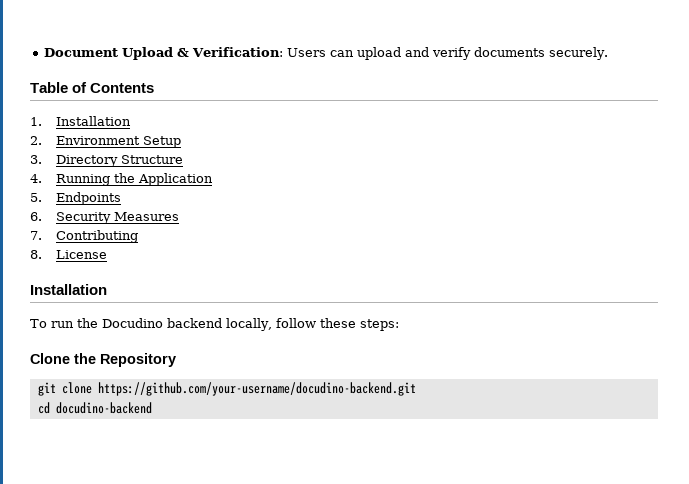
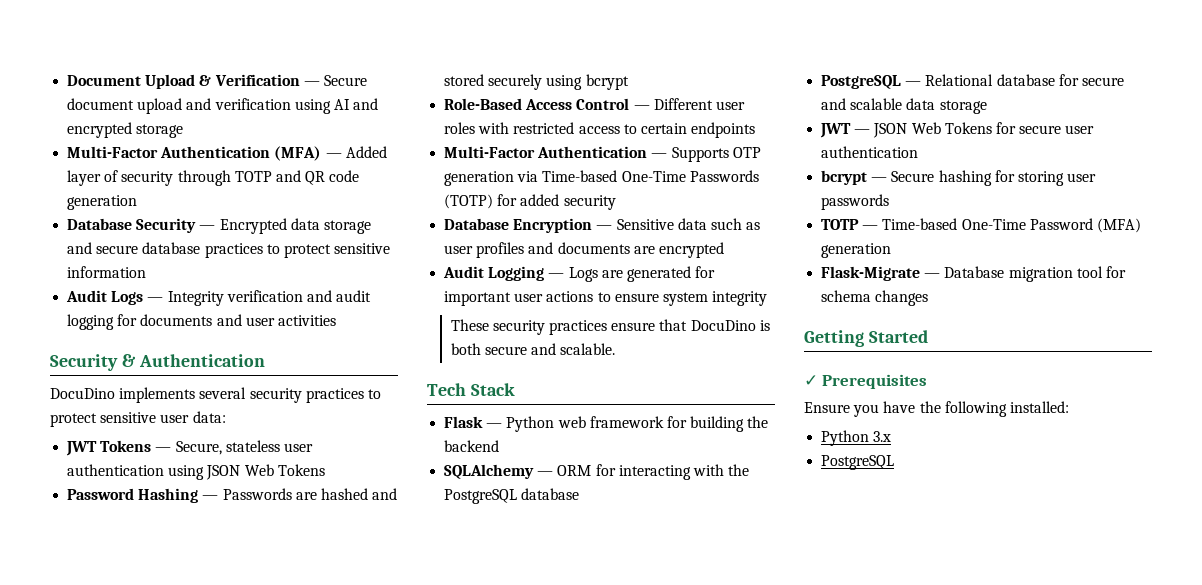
[192,47,609,60] [30,82,155,93] [30,116,131,126] [30,136,181,148] [30,155,183,167] [30,173,213,186] [30,192,121,205] [30,212,179,224] [30,230,138,243] [30,250,107,259] [30,284,107,295] [30,318,399,331] [30,353,176,367] [37,382,416,396] [37,402,152,414] Verification: Users can upload and verify documents securely. // Table of Contents // 1. Installation // 2. Environment Setup // 3. Directory Structure // 4. Running the Application // 5. Endpoints // 6. Security Measures // 7. Contributing // 8. License // Installation // To run the Docudino backend locally, follow these steps: // Clone the Repository // git clone https://github.com/your-username/docudino-backend.git // cd docudino-backend -> [214,74,367,86] [67,98,379,114] [67,122,184,138] [67,146,387,161] [67,170,360,186] [67,195,138,210] [67,218,371,234] [67,242,391,258] [67,266,147,278] [66,290,372,306] [67,314,336,330] [50,354,265,371] [50,387,381,403] [50,411,226,427] [66,440,313,456] [67,464,325,480] [67,488,398,503] [444,74,629,90] [444,98,745,110] [444,122,756,138] [444,146,761,162] [444,170,759,186] [444,194,616,210] [444,218,761,233] [444,242,724,258] [443,266,716,282] [444,291,768,306] [450,319,770,335] [450,343,616,355] [427,383,515,396] [444,416,769,432] [444,440,500,452] [444,464,750,480] [444,488,580,504] [821,74,1124,89] [821,98,987,114] [820,122,1095,138] [821,146,919,158] [821,170,1097,186] [821,194,890,210] [821,218,1141,233] [821,243,892,258] [821,266,1126,282] [821,290,929,306] [804,330,928,347] [804,374,928,389] [804,401,1069,417] [821,430,892,446] [821,455,895,470] Verification — Secure document upload and verification using AI and encrypted storage // Multi-Factor Authentication (MFA) — Added layer of security through TOTP and QR code generation // Database Security — Encrypted data storage and secure database practices to protect sensitive information // Audit Logs — Integrity verification and audit logging for documents and user activities // Security & Authentication // DocuDino implements several security practices to protect sensitive user data: // JWT Tokens — Secure, stateless user authentication using JSON Web Tokens // Password Hashing — Passwords are hashed and stored securely using bcrypt // Role-Based Access Control — Different user roles with restricted access to certain endpoints // Multi-Factor Authentication — Supports OTP generation via Time-based One-Time Passwords (TOTP) for added security // Database Encryption — Sensitive data such as user profiles and documents are encrypted // Audit Logging — Logs are generated for important user actions to ensure system integrity // These security practices ensure that DocuDino is both secure and scalable. // Tech Stack // Flask — Python web framework for building the backend // SQLAlchemy — ORM for interacting with the PostgreSQL database // PostgreSQL — Relational database for secure and scalable data storage // JWT — JSON Web Tokens for secure user authentication // bcrypt — Secure hashing for storing user passwords // TOTP — Time-based One-Time Password (MFA) generation // Flask-Migrate — Database migration tool for schema changes // Getting Started // ✓ Prerequisites // Ensure you have the following installed: // Python 3.x // PostgreSQL

